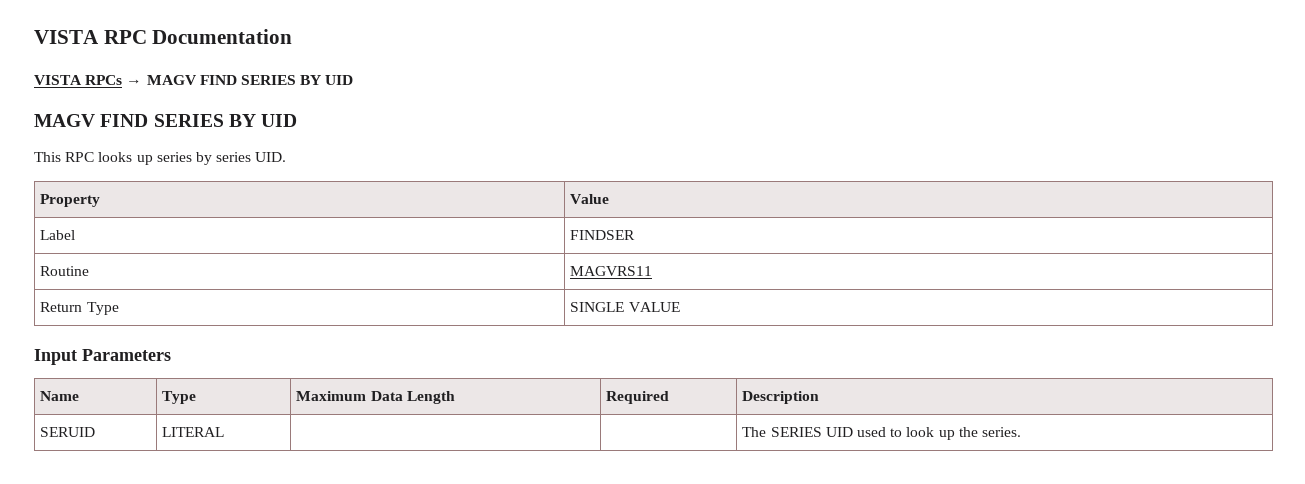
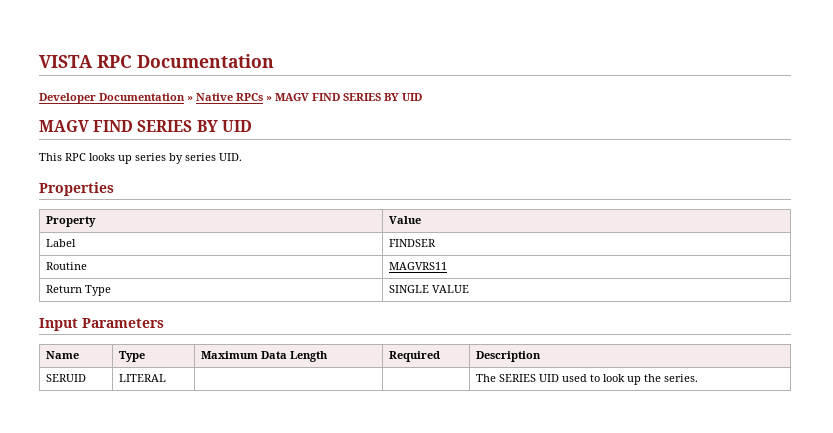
[34,75,143,85] VISTA RPCs → -> [39,93,272,104] Developer Documentation » Native RPCs »
(287, 157) none -> [39,182,114,196] // Properties

